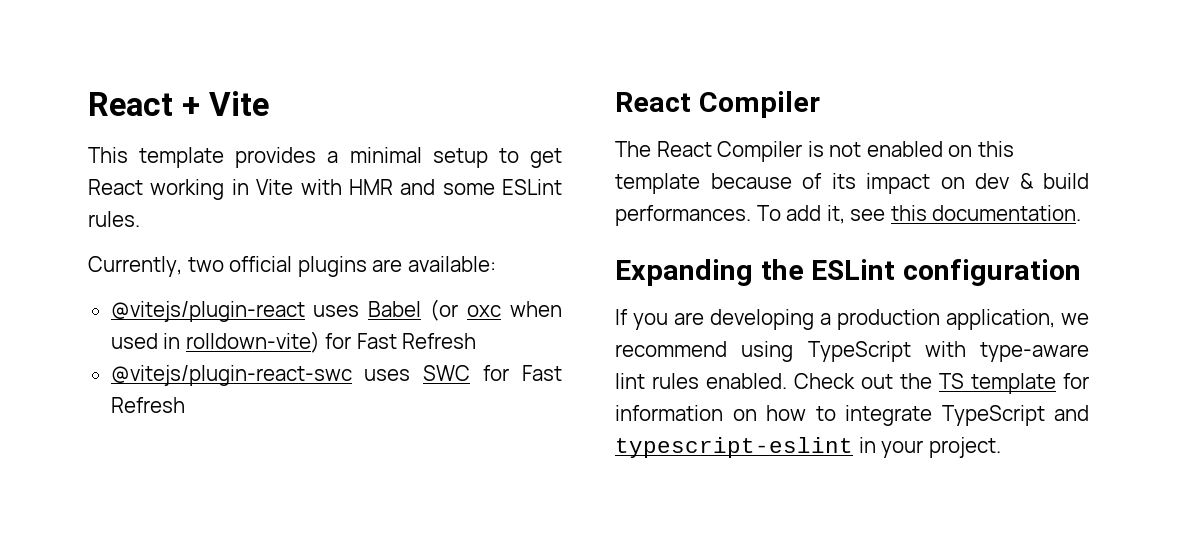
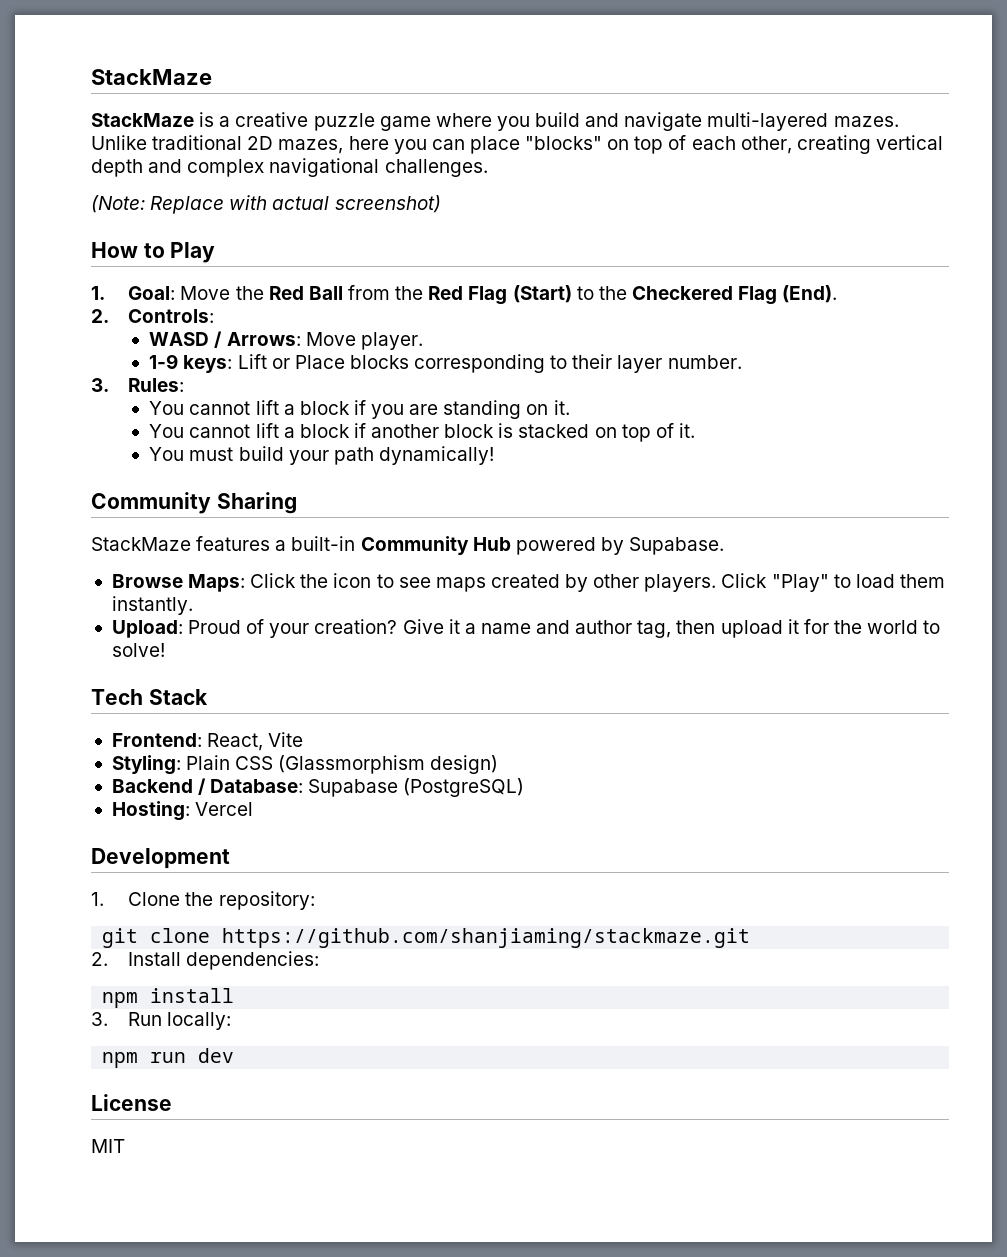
[88,91,269,116] [88,147,562,168] [88,179,562,200] [88,211,140,227] [88,256,496,277] [110,299,562,322] [110,331,477,353] [110,365,562,386] [110,397,185,413] [615,91,820,118] [615,141,1014,162] [615,173,1089,194] [615,205,1082,226] [615,259,1082,286] [615,309,1089,330] [615,341,1089,362] [615,373,1089,394] [615,405,1089,426] [615,437,1001,458] React + Vite // This template provides a minimal setup to get React working in Vite with HMR and some ESLint rules. // Currently, two official plugins are available: // @vitejs/plugin-react uses Babel (or oxc when used in rolldown-vite) for Fast Refresh // @vitejs/plugin-react-swc uses SWC for Fast Refresh // React Compiler // The React Compiler is not enabled on this template because of its impact on dev & build performances. To add it, see this documentation. // Expanding the ESLint configuration // If you are developing a production application, we recommend using TypeScript with type-aware lint rules enabled. Check out the TS template for information on how to integrate TypeScript and typescript-eslint in your project. -> [91,69,212,85] [91,112,899,131] [91,135,943,154] [91,158,488,177] [91,195,441,214] [91,242,216,263] [91,285,838,305] [91,309,215,323] [149,331,423,350] [149,354,742,373] [91,378,185,392] [149,400,570,419] [149,423,695,442] [149,446,494,465] [91,492,297,514] [91,536,725,555] [111,573,945,592] [111,596,193,615] [111,619,941,638] [111,643,165,657] [91,689,208,705] [111,732,304,751] [111,755,499,775] [111,778,525,797] [111,801,254,821] [91,848,230,869] [91,891,315,910] [102,928,751,948] [91,951,320,970] [102,988,235,1008] [91,1012,232,1030] [102,1048,235,1068] [91,1094,172,1111] [91,1139,125,1153] StackMaze // StackMaze is a creative puzzle game where you build and navigate multi-layered mazes. Unlike traditional 2D mazes, here you can place "blocks" on top of each other, creating vertical depth and complex navigational challenges. // (Note: Replace with actual screenshot) // How to Play // 1. Goal: Move the Red Ball from the Red Flag (Start) to the Checkered Flag (End). // 2. Controls: // WASD / Arrows: Move player. // 1-9 keys: Lift or Place blocks corresponding to their layer number. // 3. Rules: // You cannot lift a block if you are standing on it. // You cannot lift a block if another block is stacked on top of it. // You must build your path dynamically! // Community Sharing // StackMaze features a built-in Community Hub powered by Supabase. // Browse Maps: Click the icon to see maps created by other players. Click "Play" to load them instantly. // Upload: Proud of your creation? Give it a name and author tag, then upload it for the world to solve! // Tech Stack // Frontend: React, Vite // Styling: Plain CSS (Glassmorphism design) // Backend / Database: Supabase (PostgreSQL) // Hosting: Vercel // Development // 1. Clone the repository: // git clone https://github.com/shanjiaming/stackmaze.git // 2. Install dependencies: // npm install // 3. Run locally: // npm run dev // License // MIT

